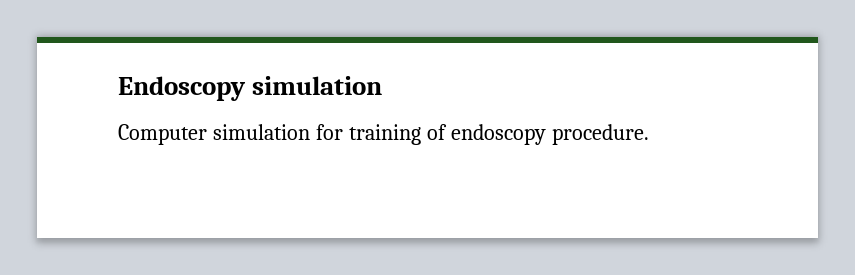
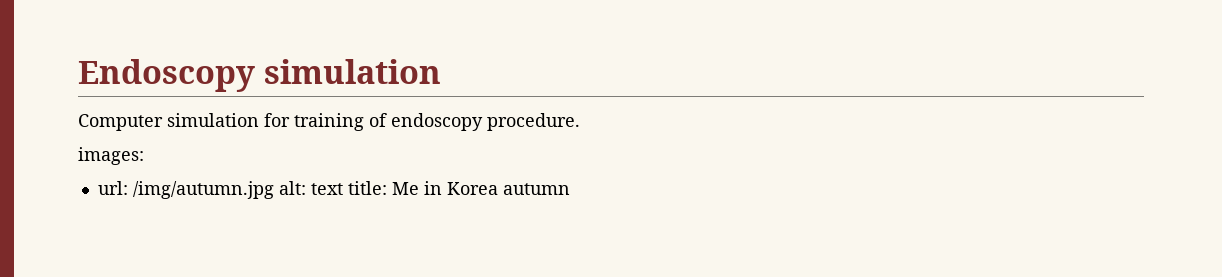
(649, 134) none -> [78,147,144,165] [97,181,570,199] // images: // url: /img/autumn.jpg alt: text title: Me in Korea autumn

